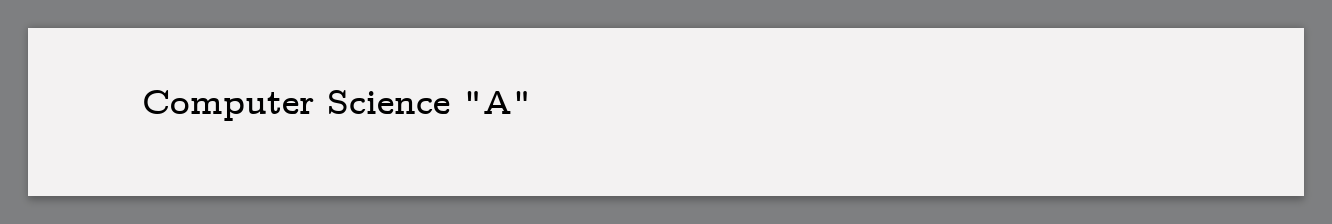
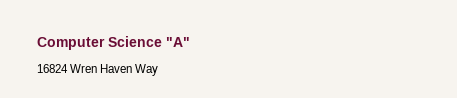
(532, 102) none -> [37,64,159,76] // 16824 Wren Haven Way

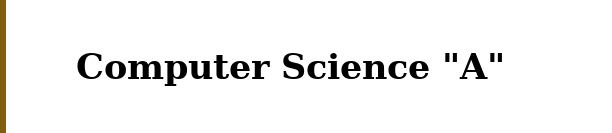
[37,64,159,76] // 16824 Wren Haven Way -> (505, 66) none

